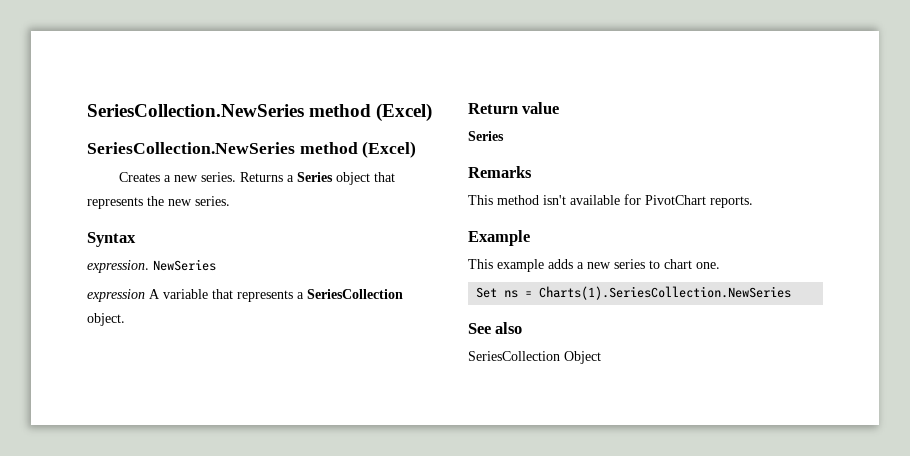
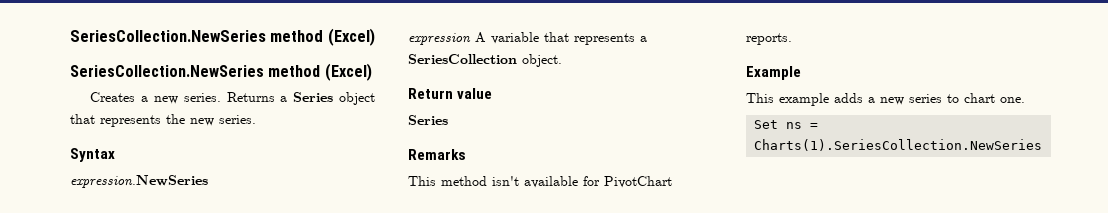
[87,259,216,273] expression. NewSeries -> [70,175,208,188] expression.NewSeries
[468,322,523,334] [468,351,601,364] // See also // SeriesCollection Object -> (1043, 145) none

